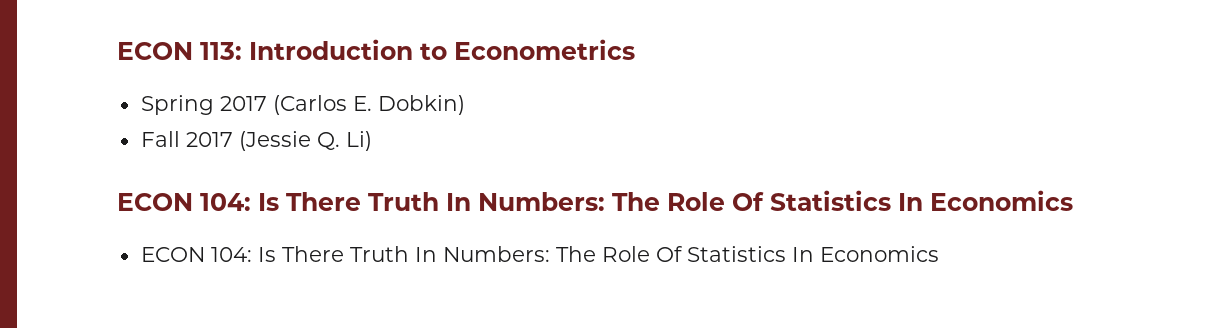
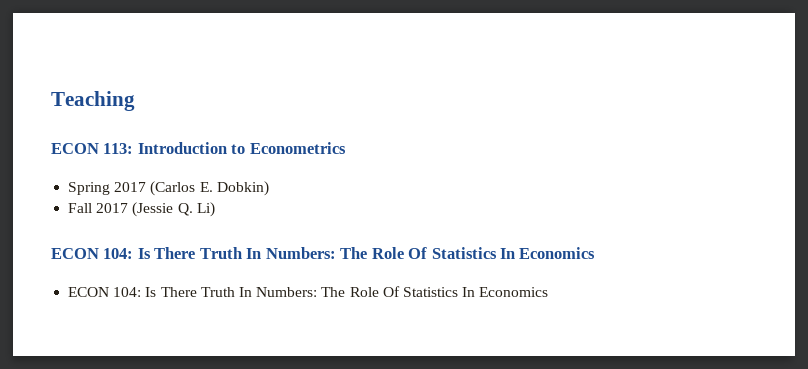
(117, 51) none -> [51,91,135,111] Teaching //

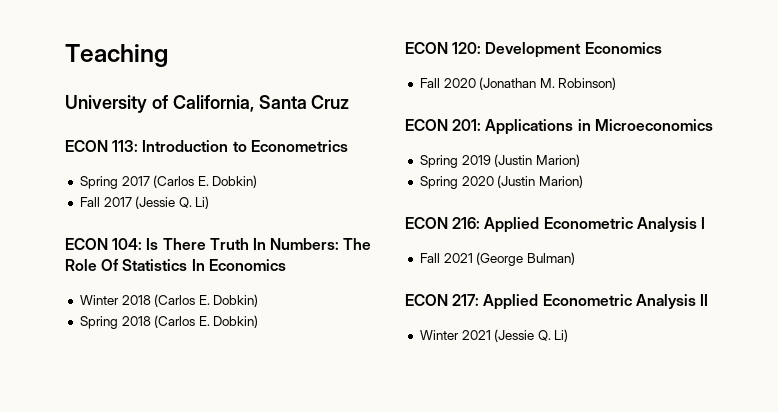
(135, 101) none -> [65,95,350,113] // University of California, Santa Cruz
[68,286,549,297] ECON 104: Is There Truth In Numbers: The Role Of Statistics In Economics -> [79,294,259,307] [79,315,259,329] [405,42,662,58] [419,77,617,90] [405,119,713,135] [419,154,580,168] [419,175,583,189] [405,217,705,233] [419,252,575,266] [405,294,708,310] [419,329,569,342] Winter 2018 (Carlos E. Dobkin) // Spring 2018 (Carlos E. Dobkin) // ECON 120: Development Economics // Fall 2020 (Jonathan M. Robinson) // ECON 201: Applications in Microeconomics // Spring 2019 (Justin Marion) // Spring 2020 (Justin Marion) // ECON 216: Applied Econometric Analysis I // Fall 2021 (George Bulman) // ECON 217: Applied Econometric Analysis II // Winter 2021 (Jessie Q. Li)

